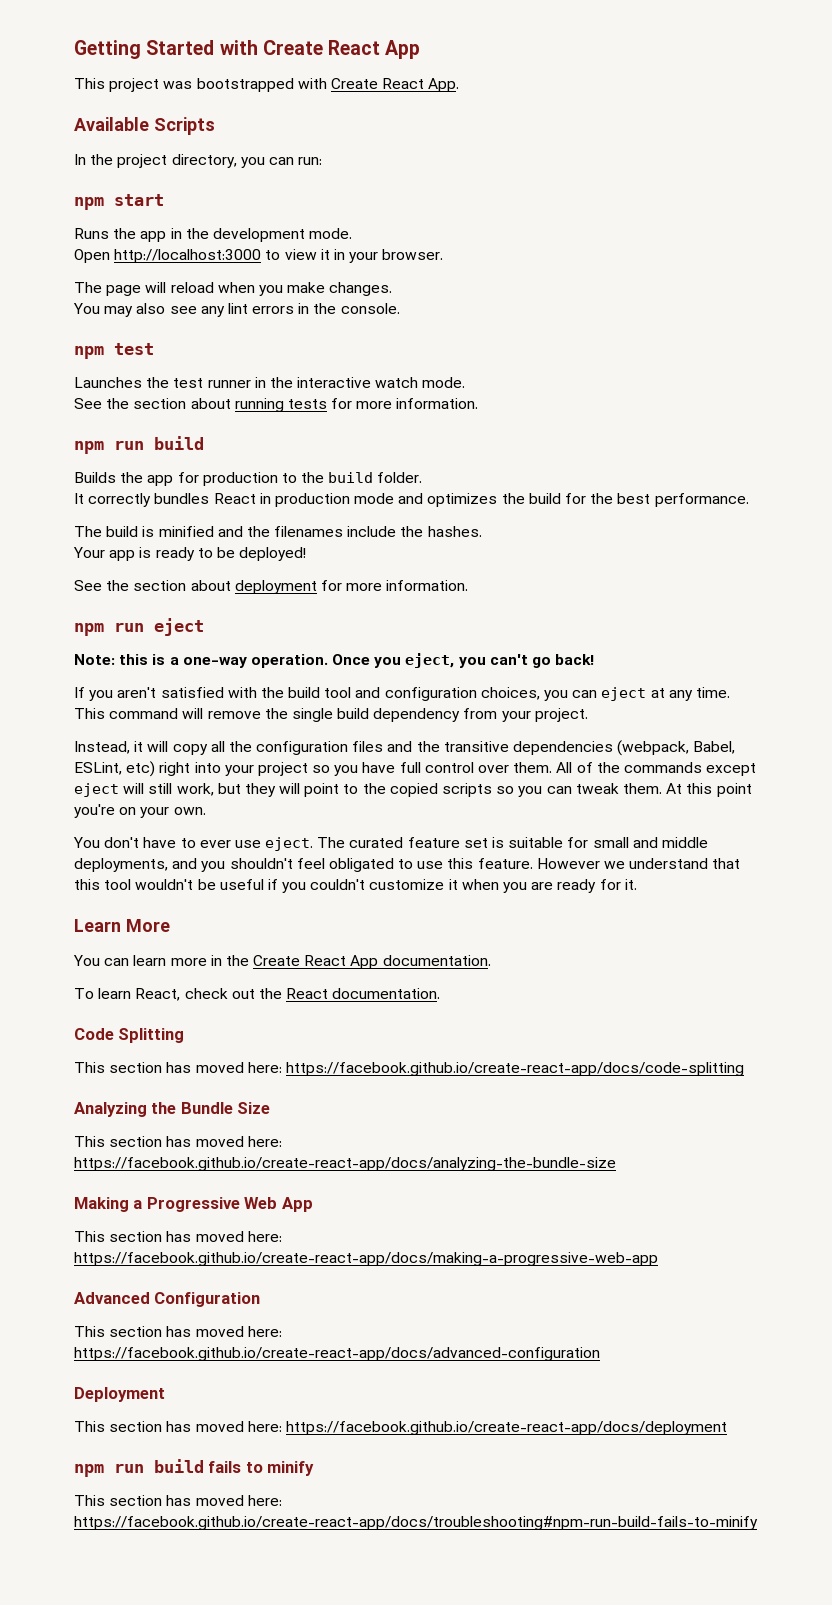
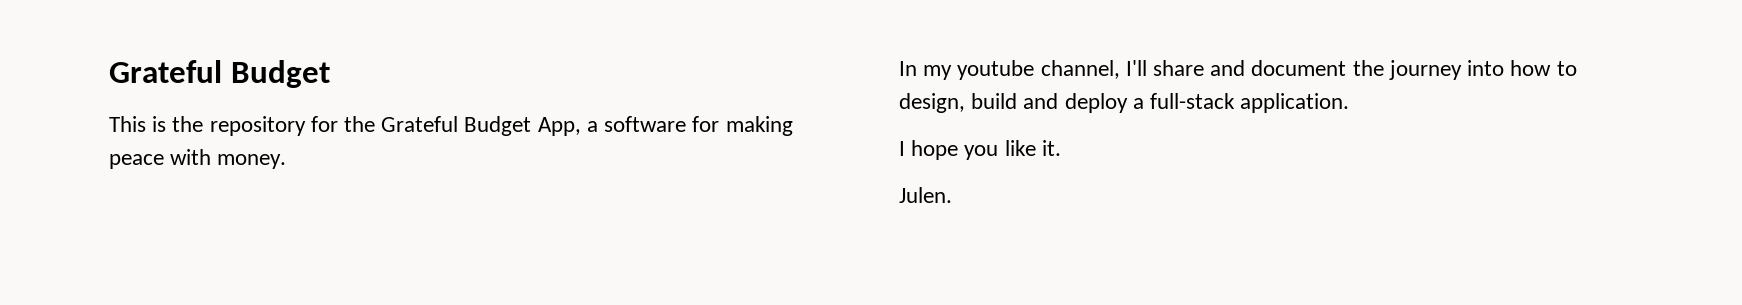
[74,40,421,59] [74,78,460,92] [74,117,215,135] [74,154,323,168] [74,194,164,210] [74,228,353,242] [74,249,444,263] [74,282,393,296] [73,303,400,317] [74,343,154,359] [74,377,466,388] [74,398,479,412] [74,436,204,454] [74,472,423,486] [74,493,749,507] [74,526,482,537] [73,547,307,561] [74,580,469,594] [74,618,204,636] [74,653,595,668] [74,687,730,701] [74,708,588,722] [74,740,736,756] [74,761,757,777] [74,783,752,797] [74,804,206,818] [73,837,708,851] [74,858,741,872] [74,879,637,893] [74,919,170,932] [73,955,491,969] [74,988,441,1001] [74,1028,185,1043] [74,1062,744,1076] [74,1102,271,1117] [74,1136,282,1147] [74,1157,616,1171] [74,1197,313,1212] [74,1231,282,1242] [74,1252,658,1266] [74,1292,261,1307] [74,1326,282,1337] [74,1347,600,1361] [74,1387,165,1402] [74,1421,727,1435] [74,1459,315,1477] [74,1495,282,1506] [74,1516,758,1530] Getting Started with Create React App // This project was bootstrapped with Create React App. // Available Scripts // In the project directory, you can run: // npm start // Runs the app in the development mode. // Open http://localhost:3000 to view it in your browser. // The page will reload when you make changes. // You may also see any lint errors in the console. // npm test // Launches the test runner in the interactive watch mode. // See the section about running tests for more information. // npm run build // Builds the app for production to the build folder. // It correctly bundles React in production mode and optimizes the build for the best performance. // The build is minified and the filenames include the hashes. // Your app is ready to be deployed! // See the section about deployment for more information. // npm run eject // Note: this is a one-way operation. Once you eject, you can't go back! // If you aren't satisfied with the build tool and configuration choices, you can eject at any time. This command will remove the single build dependency from your project. // Instead, it will copy all the configuration files and the transitive dependencies (webpack, Babel, ESLint, etc) right into your project so you have full control over them. All of the commands except eject will still work, but they will point to the copied scripts so you can tweak them. At this point you're on your own. // You don't have to ever use eject. The curated feature set is suitable for small and middle deployments, and you shouldn't feel obligated to use this feature. However we understand that this tool wouldn't be useful if you couldn't customize it when you are ready for it. // Learn More // You can learn more in the Create React App documentation. // To learn React, check out the React documentation. // Code Splitting // This section has moved here: https://facebook.github.io/create-react-app/docs/code-splitting // Analyzing the Bundle Size // This section has moved here: https://facebook.github.io/create-react-app/docs/analyzing-the-bundle-size // Making a Progressive Web App // This section has moved here: https://facebook.github.io/create-react-app/docs/making-a-progressive-web-app // Advanced Configuration // This section has moved here: https://facebook.github.io/create-react-app/docs/advanced-configuration // Deployment // This section has moved here: https://facebook.github.io/create-react-app/docs/deployment // npm run build fails to minify // This section has moved here: https://facebook.github.io/create-react-app/docs/troubleshooting#npm-run-build-fails-to-minify -> [109,60,330,88] [109,116,793,136] [109,149,287,169] [899,60,1577,80] [899,93,1350,113] [899,140,1061,160] [899,187,952,203] Grateful Budget // This is the repository for the Grateful Budget App, a software for making peace with money. // In my youtube channel, I'll share and document the journey into how to design, build and deploy a full-stack application. // I hope you like it. // Julen.

